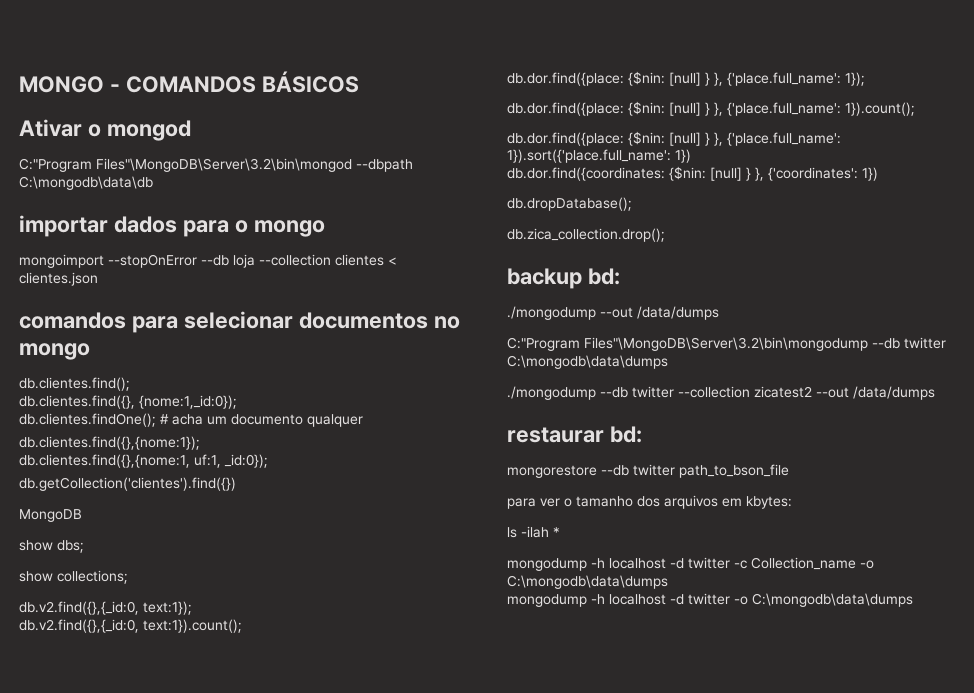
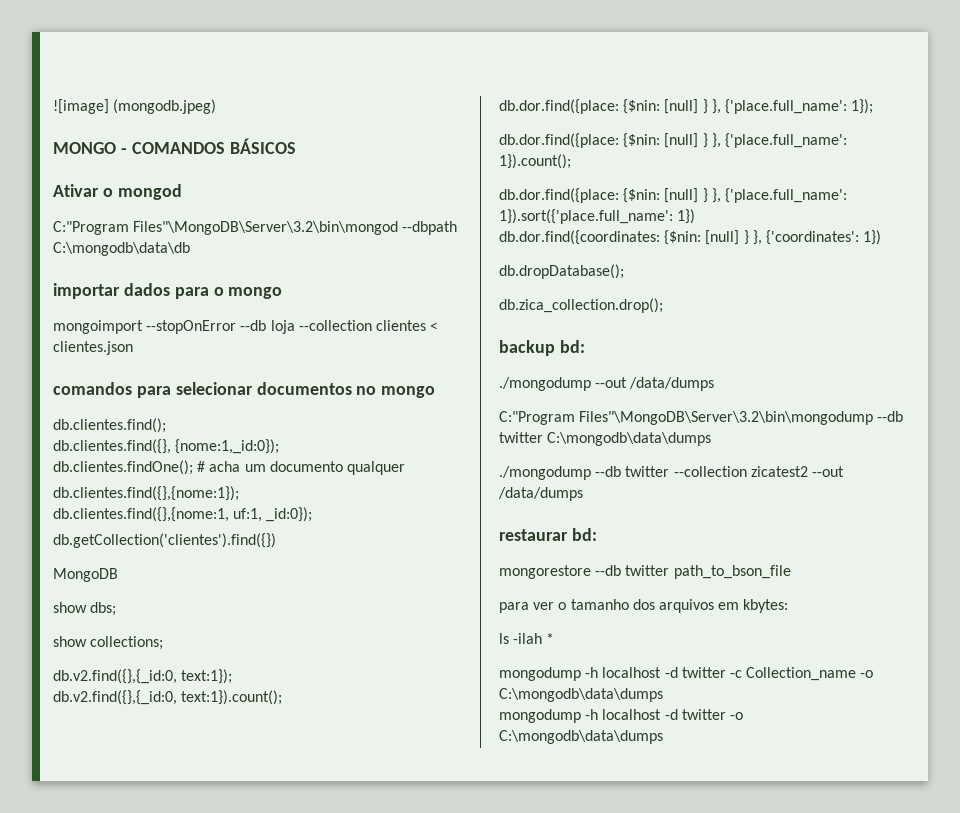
(19, 84) none -> [53,99,217,114] ![image] (mongodb.jpeg) //

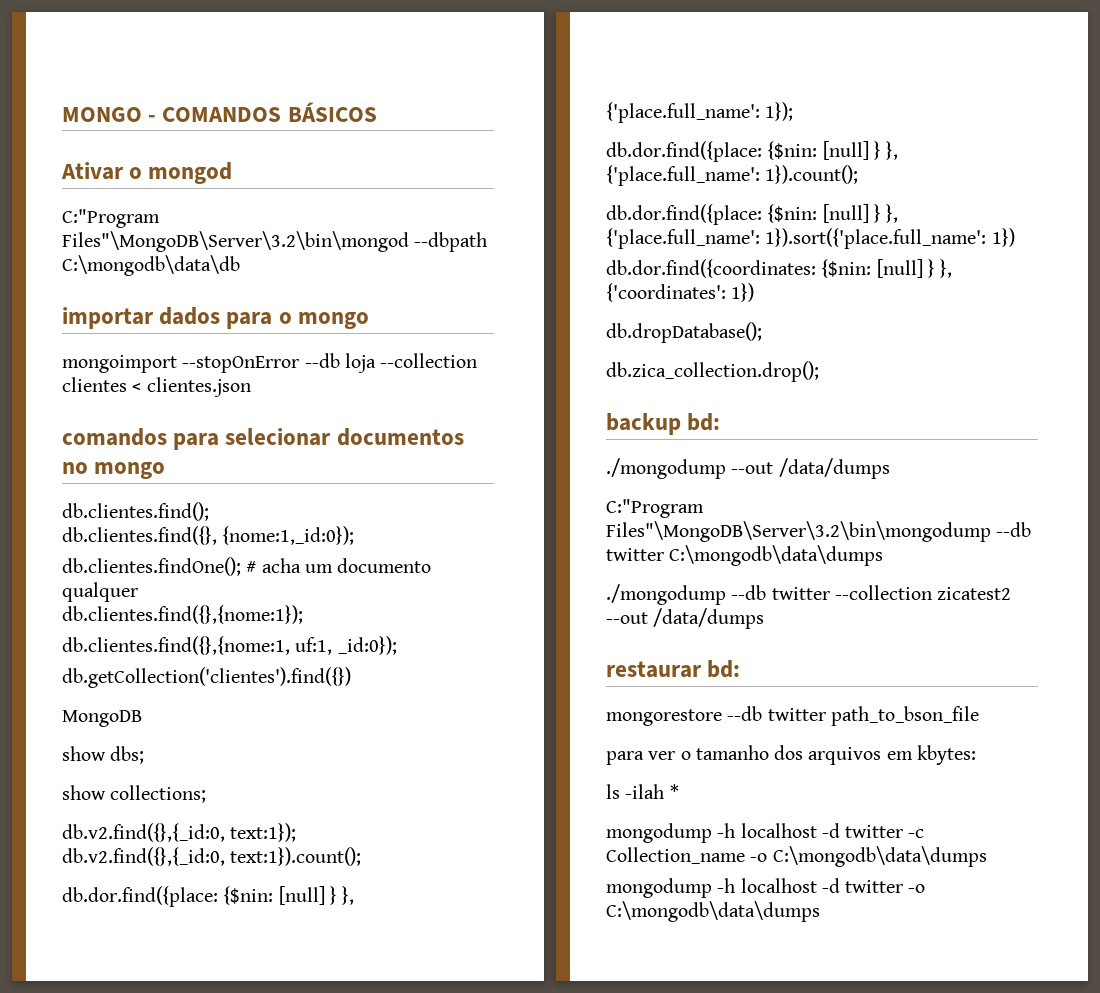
[53,99,217,114] ![image] (mongodb.jpeg) // -> (62, 114) none

